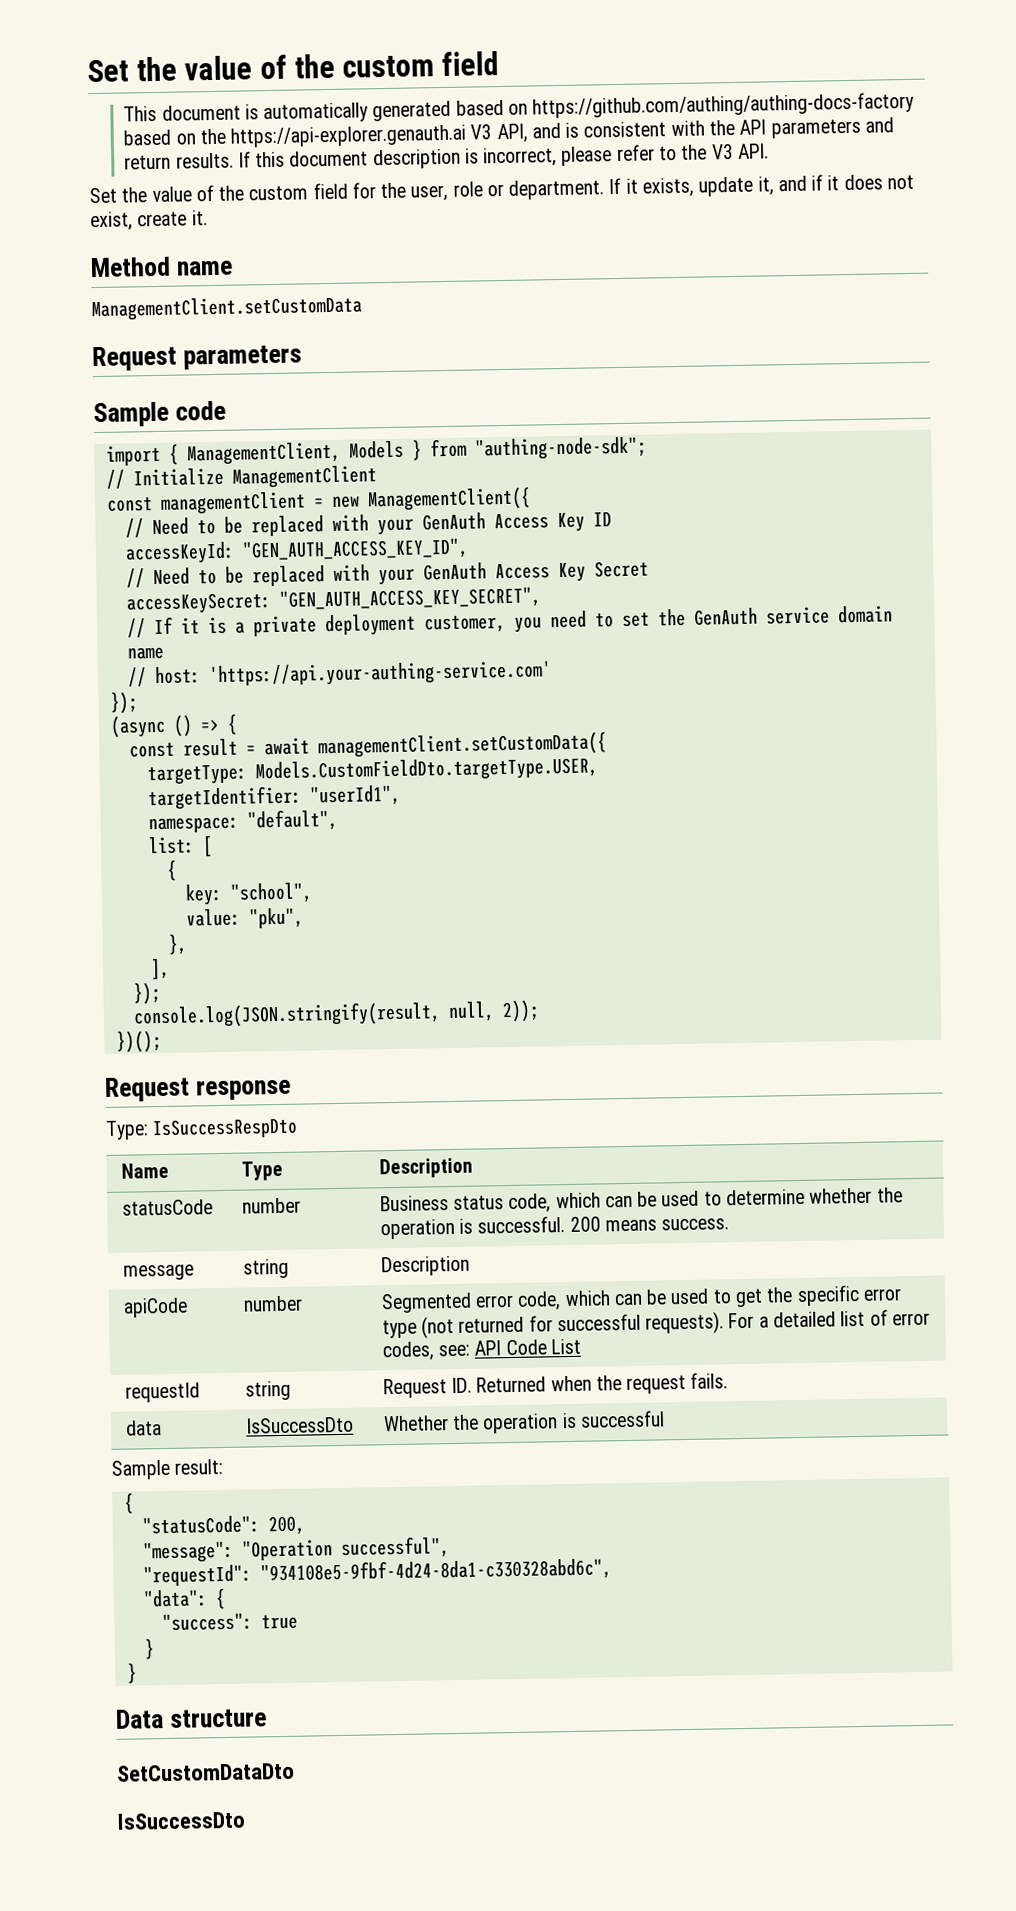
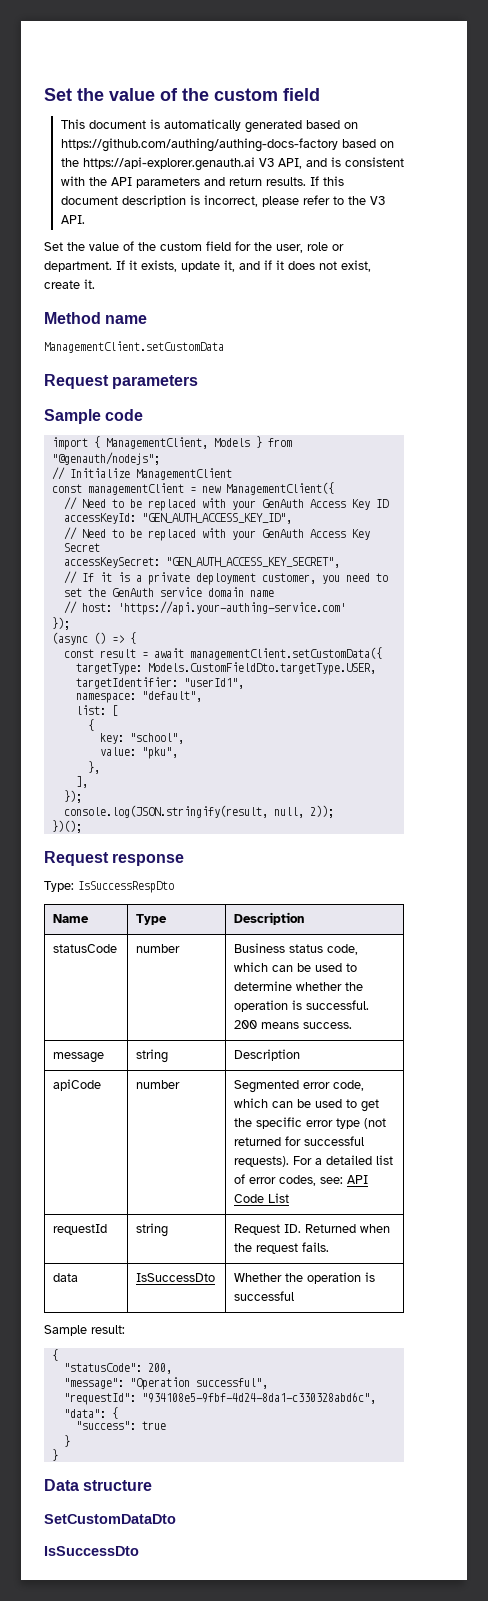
[474,436,647,461] "authing-node-sdk"; -> [51,452,160,465] "@genauth/nodejs";

